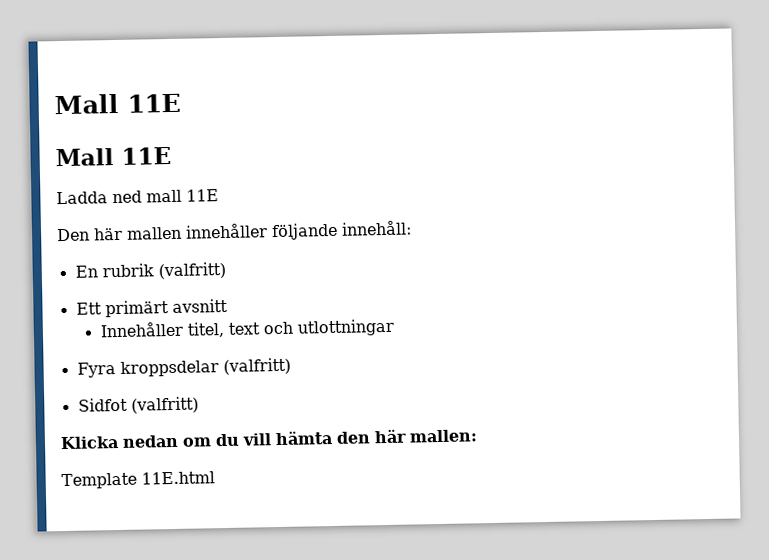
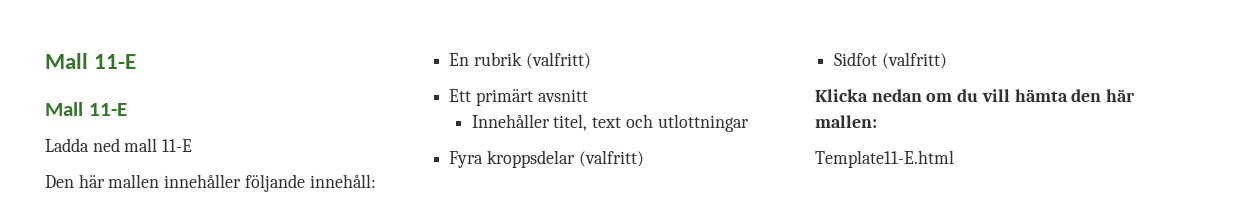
[54,93,181,115] [55,146,172,167] Mall 11E // Mall 11E -> [45,53,137,69] [45,102,127,116] Mall 11-E // Mall 11-E
[186,189,219,202] 11E -> [162,139,193,152] 11-E
[61,471,215,490] Template 11E.html -> [815,150,954,168] Template11-E.html

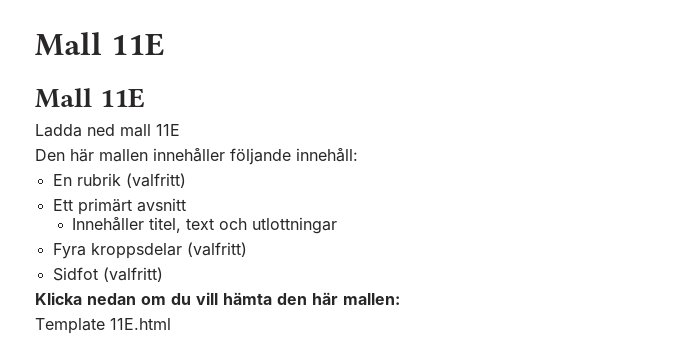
[45,53,137,69] [45,102,127,116] Mall 11-E // Mall 11-E -> [35,32,165,56] [35,88,145,108] Mall 11E // Mall 11E
[162,139,193,152] 11-E -> [156,124,180,136] 11E
[815,150,954,168] Template11-E.html -> [35,318,171,334] Template 11E.html

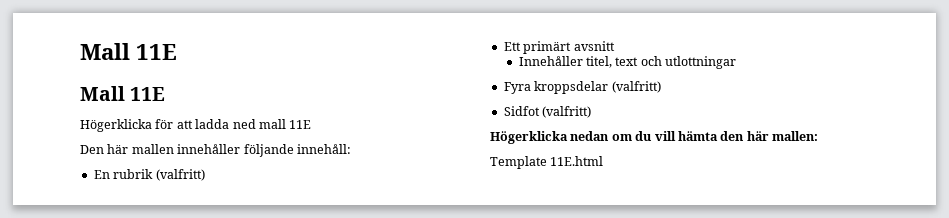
[35,124,82,137] Ladda -> [80,119,230,132] Högerklicka för att ladda
[35,292,82,305] Klicka -> [490,131,568,144] Högerklicka

